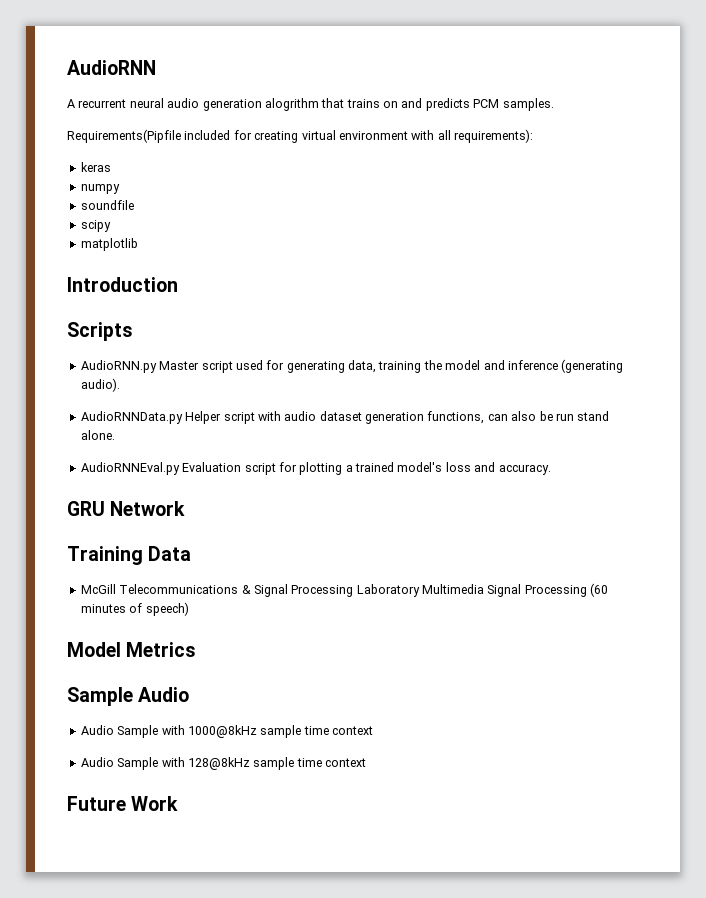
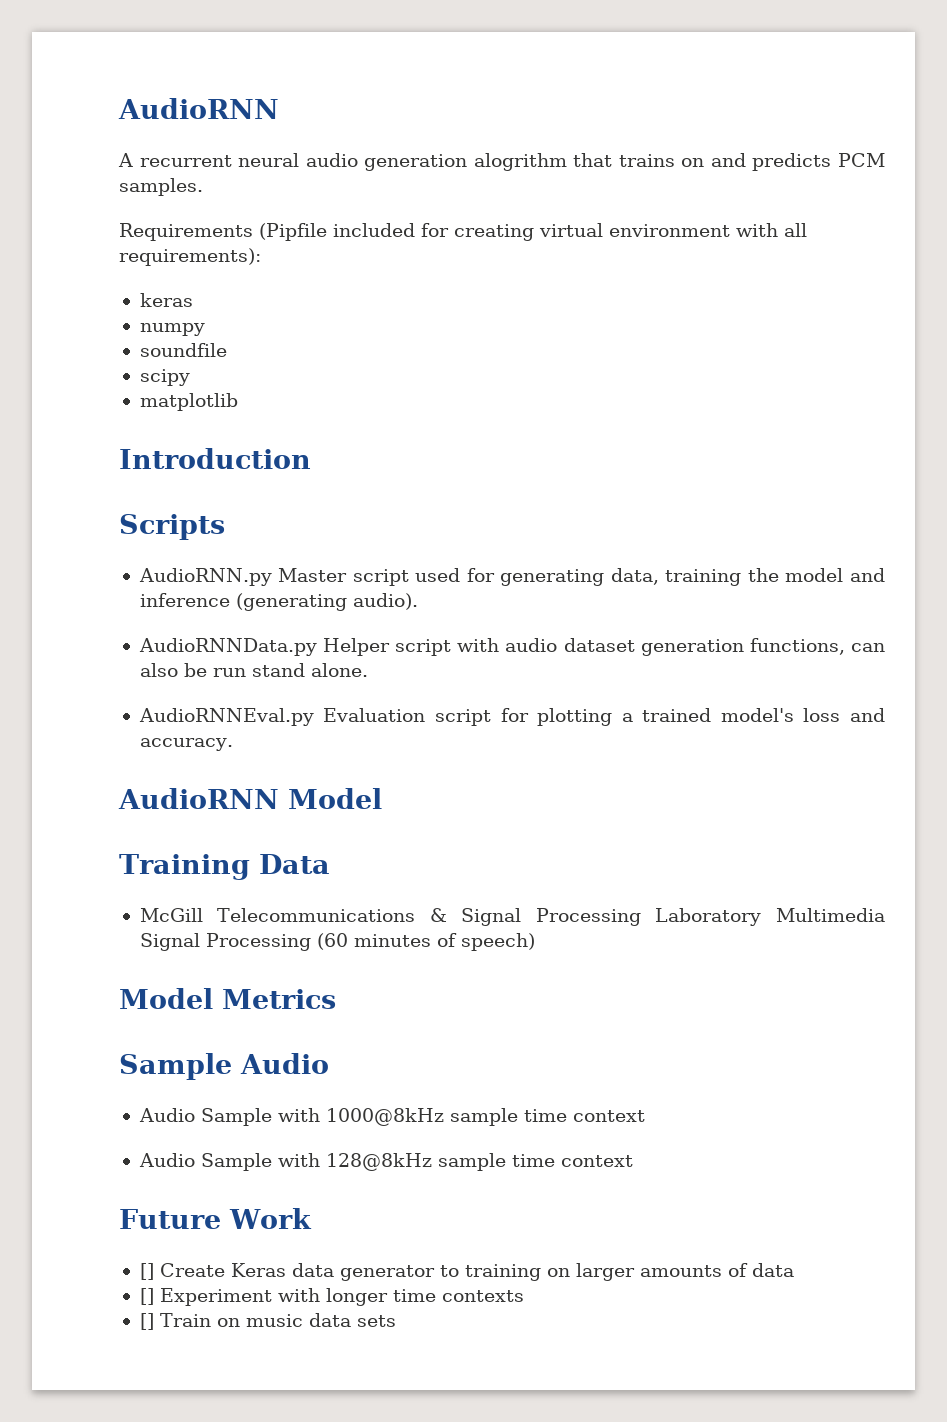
[67,129,181,143] Requirements(Pipfile -> [119,223,327,241] Requirements (Pipfile
[67,501,186,516] GRU Network -> [118,788,382,809] AudioRNN Model
(179, 803) none -> [139,1263,794,1281] [139,1288,524,1306] [139,1313,396,1330] // [] Create Keras data generator to training on larger amounts of data // [] Experiment with longer time contexts // [] Train on music data sets

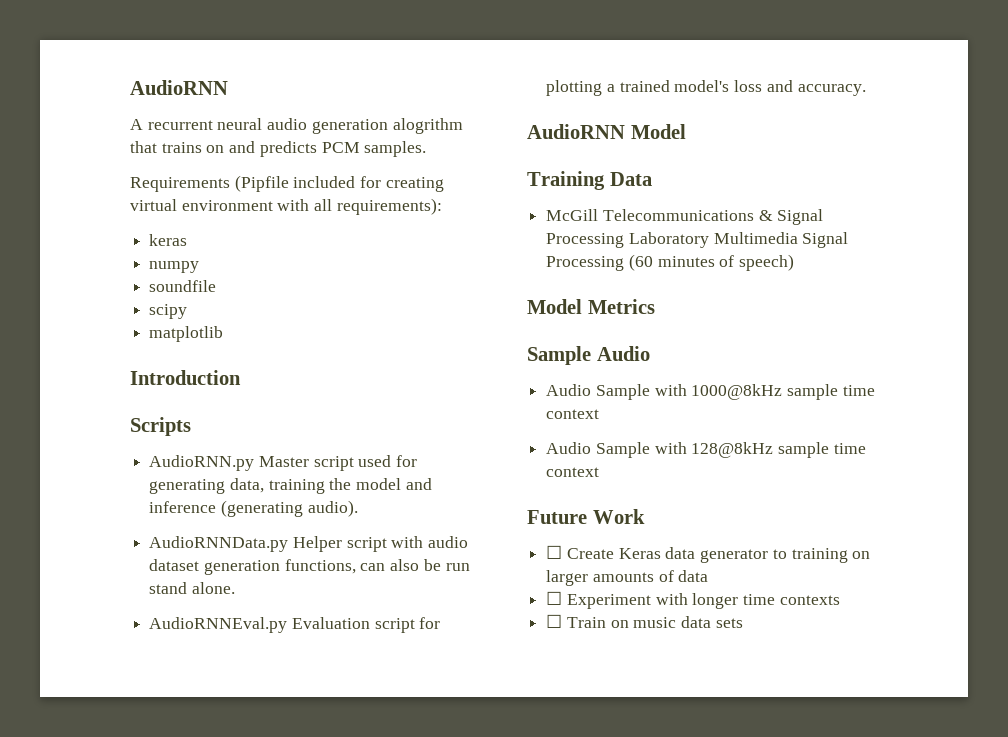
[139,1263,154,1280] [] -> [546,545,563,559] ☐
[139,1288,154,1305] [] -> [546,591,563,605] ☐
[139,1313,154,1330] [] -> [546,614,563,628] ☐

